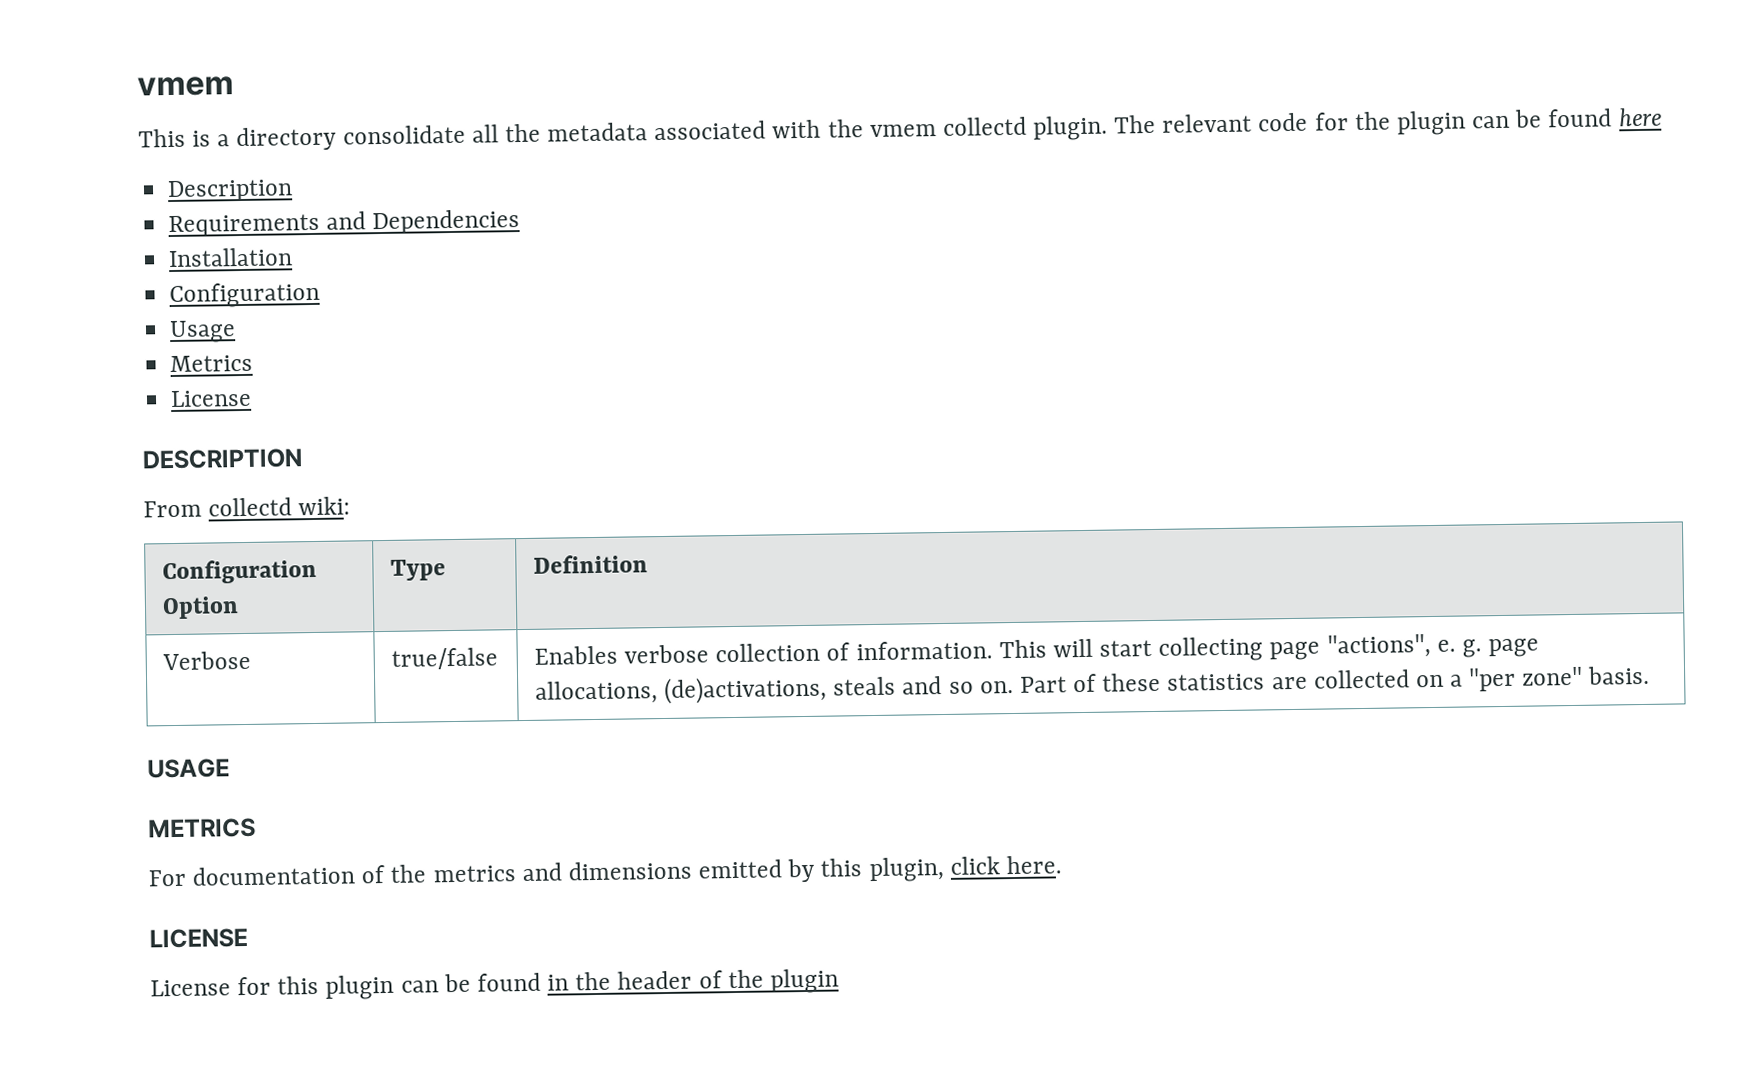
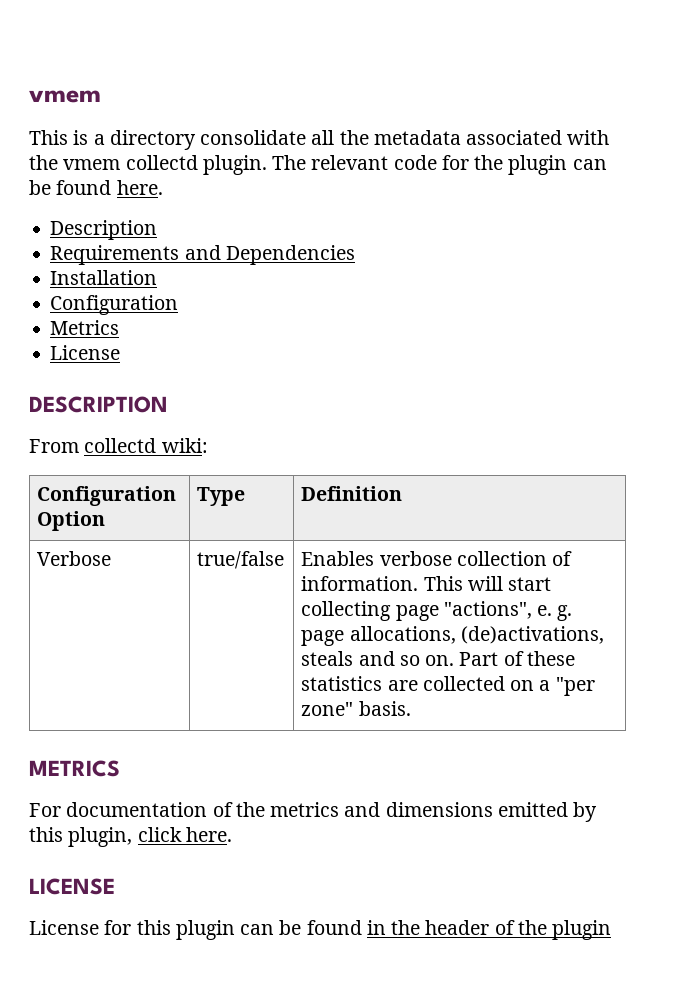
[1617,107,1662,127] here -> [116,180,163,195] here.
[169,320,237,344] // Usage -> (179, 305) none
[147,758,230,779] // USAGE -> (411, 708) none

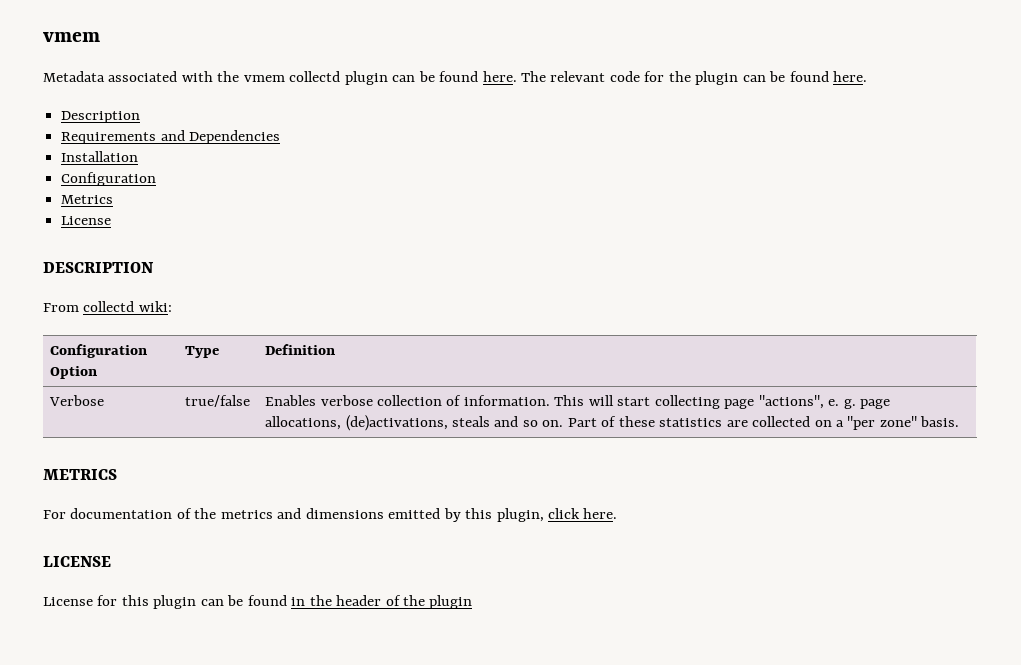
[29,130,461,150] This is a directory consolidate all the metadata -> [43,71,105,82] Metadata
[202,155,267,175] plugin. -> [344,71,517,85] plugin can be found here.

